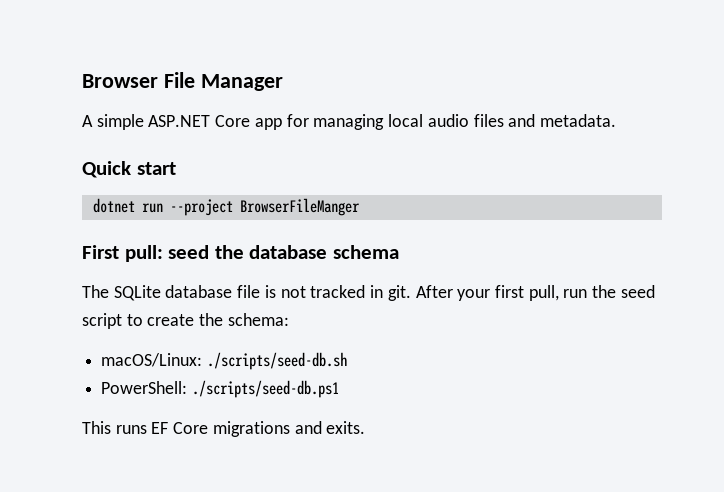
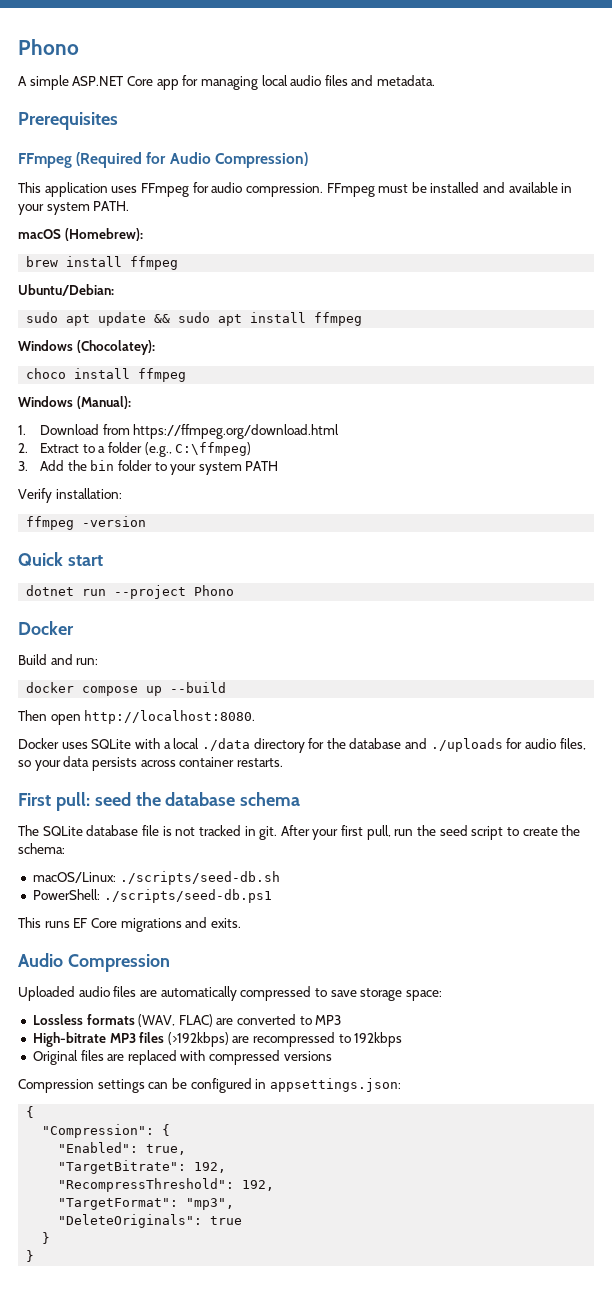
[82,72,283,91] Browser File Manager -> [18,39,79,55] Phono
(616, 120) none -> [18,112,118,130] [18,152,308,168] [18,182,573,197] [18,201,130,215] [18,228,143,241] [26,256,179,270] [18,284,114,296] [26,312,363,326] [18,340,155,355] [26,368,187,382] [18,396,131,409] [18,424,340,439] [18,442,252,457] [18,460,279,475] [18,488,122,503] [26,516,147,530] // Prerequisites // FFmpeg (Required for Audio Compression) // This application uses FFmpeg for audio compression. FFmpeg must be installed and available in your system PATH. // macOS (Homebrew): // brew install ffmpeg // Ubuntu/Debian: // sudo apt update && sudo apt install ffmpeg // Windows (Chocolatey): // choco install ffmpeg // Windows (Manual): // 1. Download from https://ffmpeg.org/download.html // 2. Extract to a folder (e.g., C:\ffmpeg) // 3. Add the bin folder to your system PATH // Verify installation: // ffmpeg -version
[239,198,360,216] BrowserFileManger -> [194,585,235,596] [18,621,74,635] [18,654,99,665] [26,682,227,696] [18,710,256,725] [18,738,586,753] [18,756,283,771] Phono // Docker // Build and run: // docker compose up --build // Then open http://localhost:8080. // Docker uses SQLite with a local ./data directory for the database and ./uploads for audio files, so your data persists across container restarts.
(366, 427) none -> [18,953,170,972] [18,986,442,1001] [32,1014,342,1027] [32,1032,403,1047] [32,1050,332,1065] [18,1078,401,1093] [26,1106,35,1118] [42,1124,171,1138] [58,1142,187,1155] [58,1160,227,1174] [58,1178,275,1192] [58,1198,235,1210] [58,1214,243,1228] [42,1232,51,1244] [26,1250,35,1262] // Audio Compression // Uploaded audio files are automatically compressed to save storage space: // Lossless formats (WAV, FLAC) are converted to MP3 // High-bitrate MP3 files (>192kbps) are recompressed to 192kbps // Original files are replaced with compressed versions // Compression settings can be configured in appsettings.json: // { // "Compression": { // "Enabled": true, // "TargetBitrate": 192, // "RecompressThreshold": 192, // "TargetFormat": "mp3", // "DeleteOriginals": true // } // }

